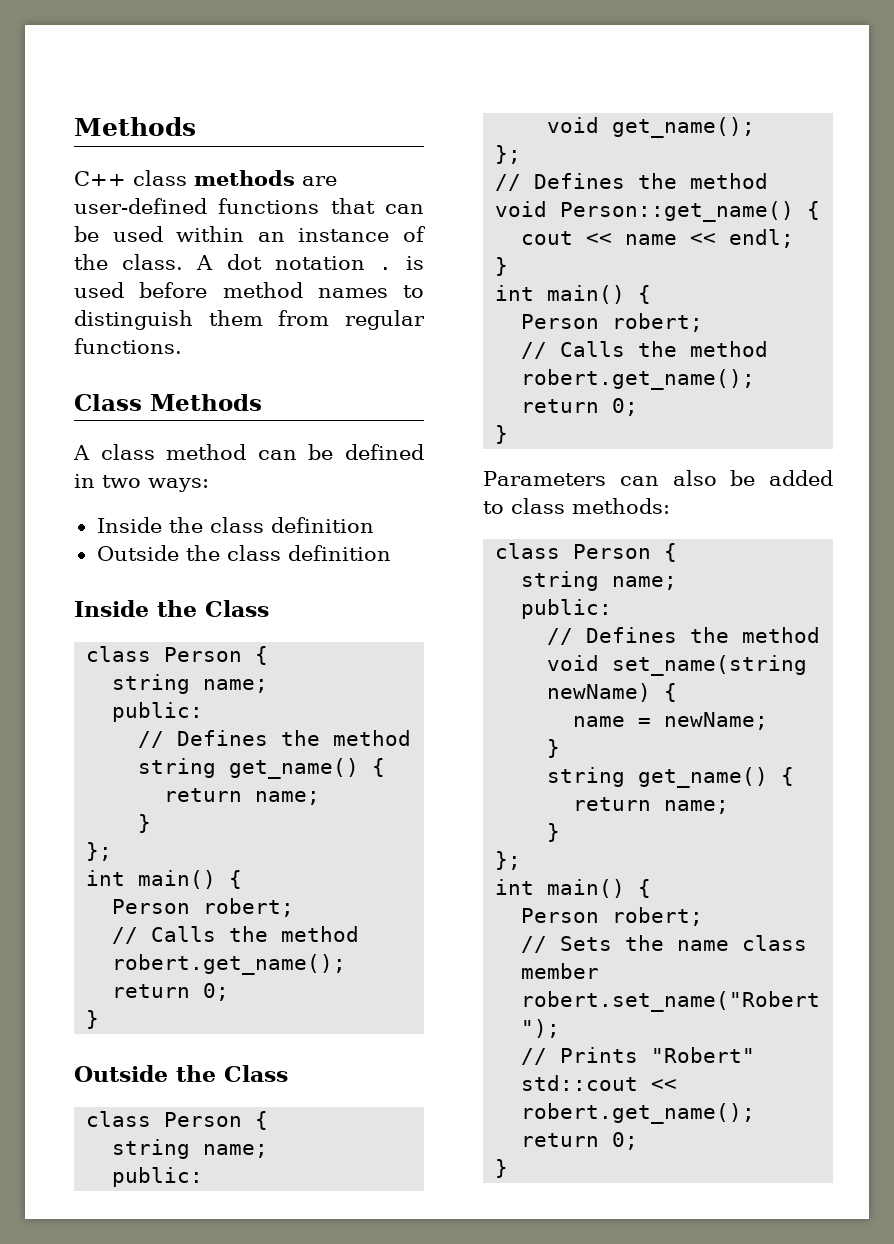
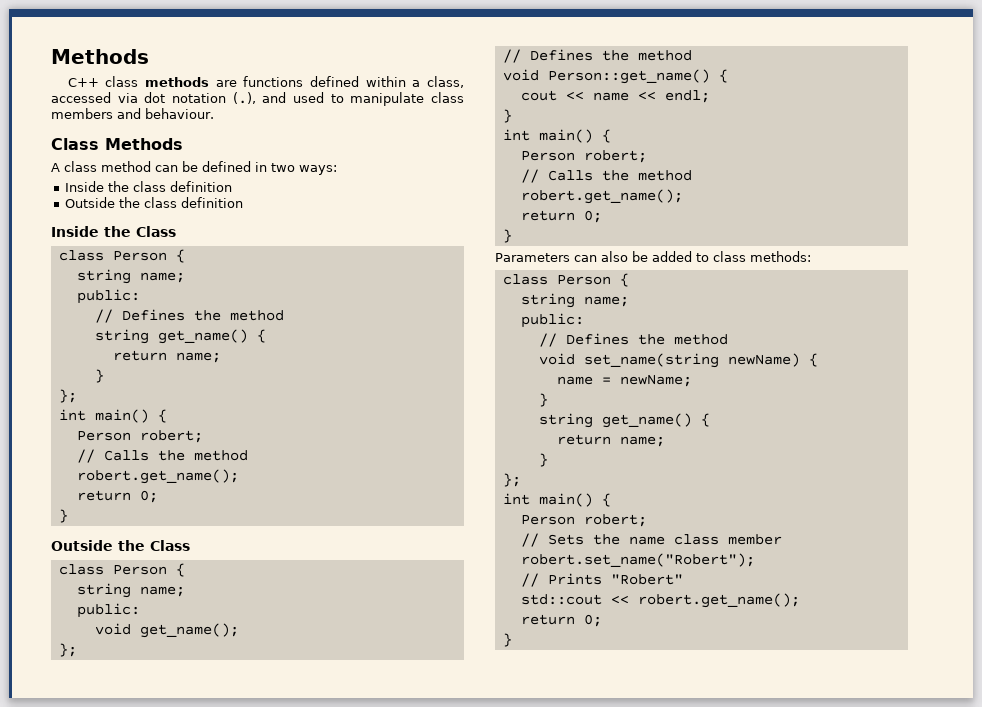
[74,198,424,214] [74,226,426,242] [74,254,424,270] [74,282,424,298] [74,310,425,330] [74,338,182,354] user-defined functions that can be used within an instance of the class. A dot notation . is used before method names to distinguish them from regular functions. -> [243,76,464,88] [51,92,465,106] [51,108,214,119] functions defined within a class, accessed via dot notation (.), and used to manipulate class members and behaviour.

